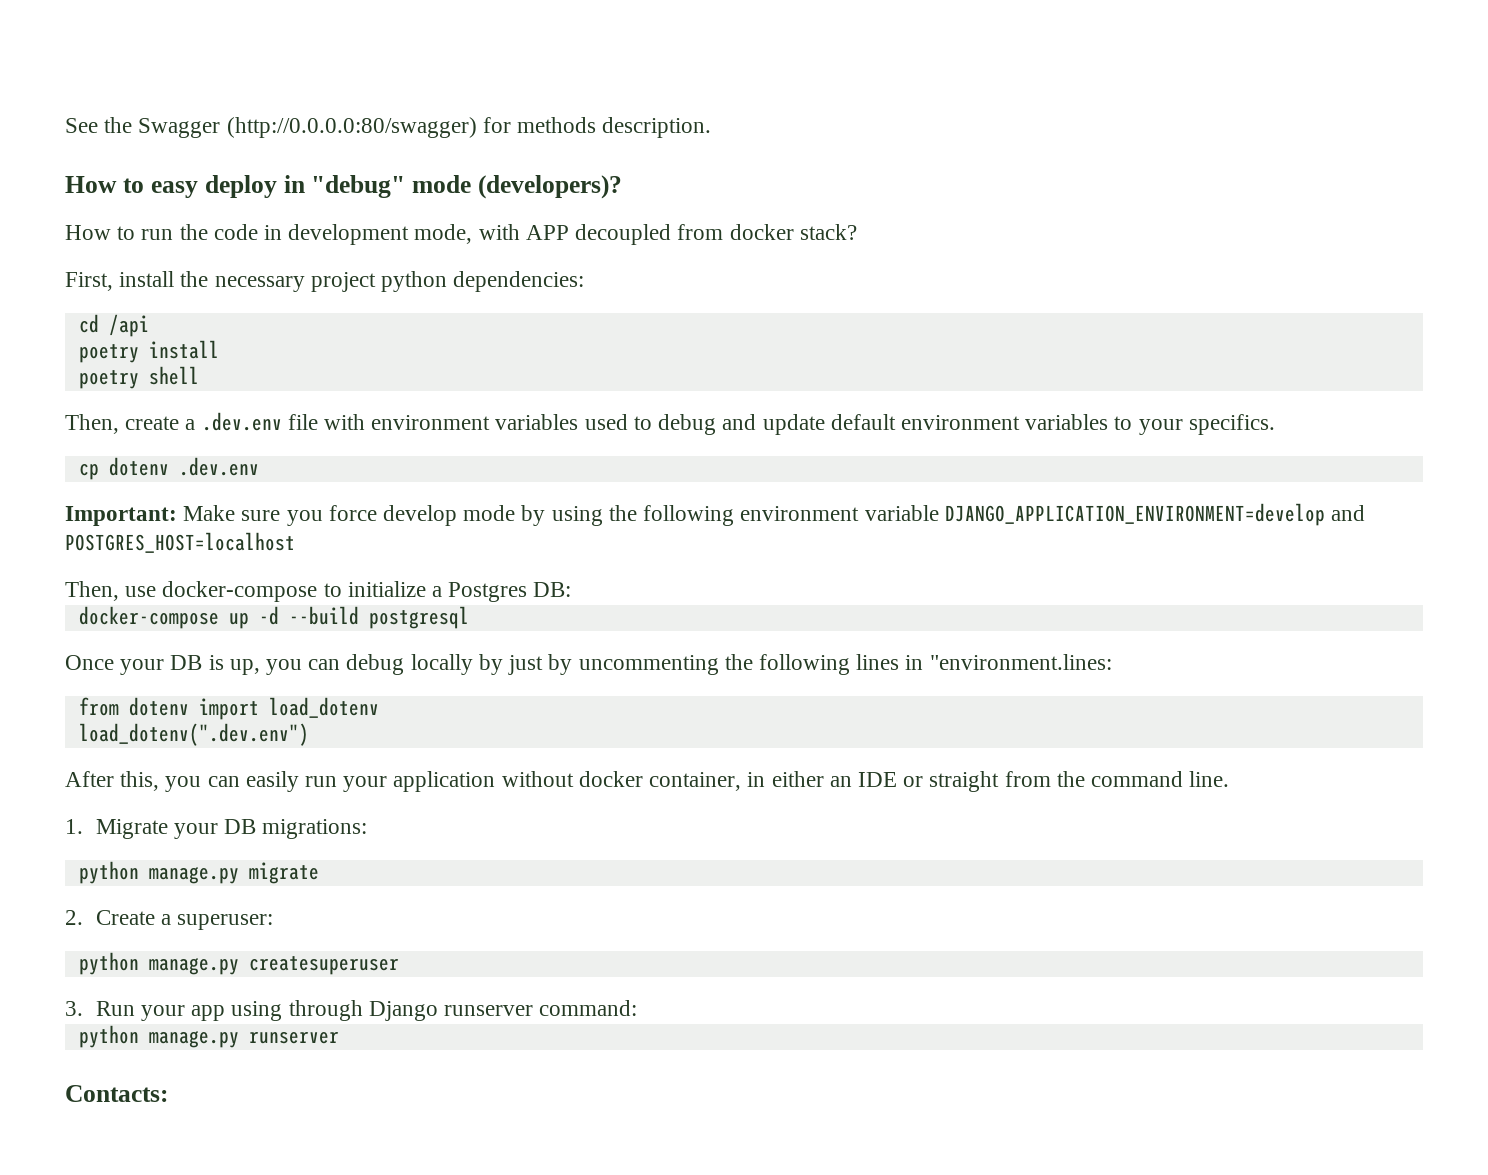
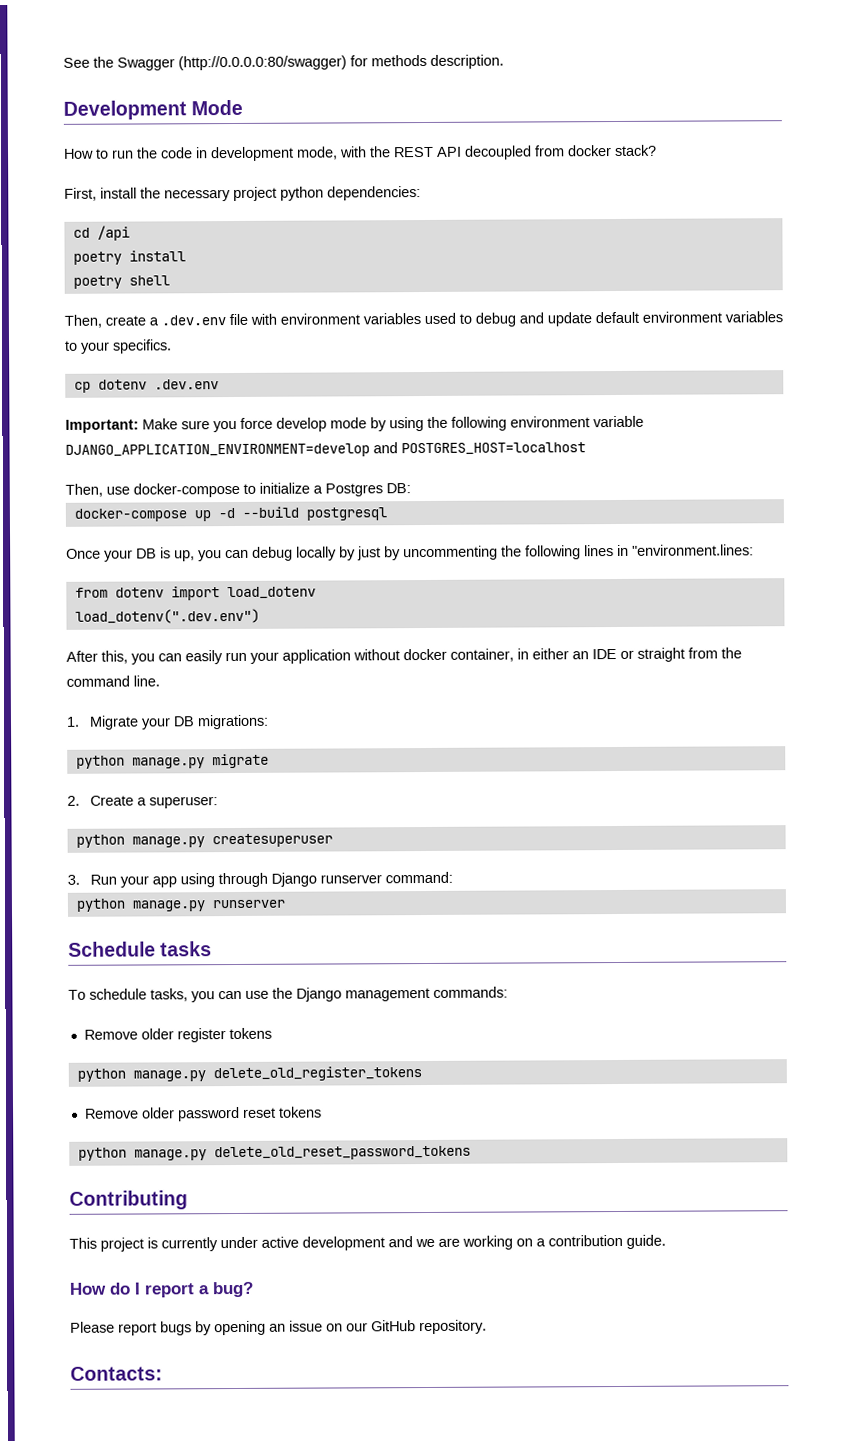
[65,175,623,199] How to easy deploy in "debug" mode (developers)? -> [63,99,244,120] Development Mode
[525,225,569,240] APP -> [369,146,462,158] the REST API
(339, 1037) none -> [68,941,213,957] [68,986,508,1003] [83,1027,272,1043] [76,1066,422,1082] [84,1106,322,1122] [77,1145,471,1161] [69,1190,188,1210] [69,1234,666,1252] [69,1281,254,1298] [70,1319,487,1336] // Schedule tasks // To schedule tasks, you can use the Django management commands: // Remove older register tokens // python manage.py delete_old_register_tokens // Remove older password reset tokens // python manage.py delete_old_reset_password_tokens // Contributing // This project is currently under active development and we are working on a contribution guide. // How do I report a bug? // Please report bugs by opening an issue on our GitHub repository.

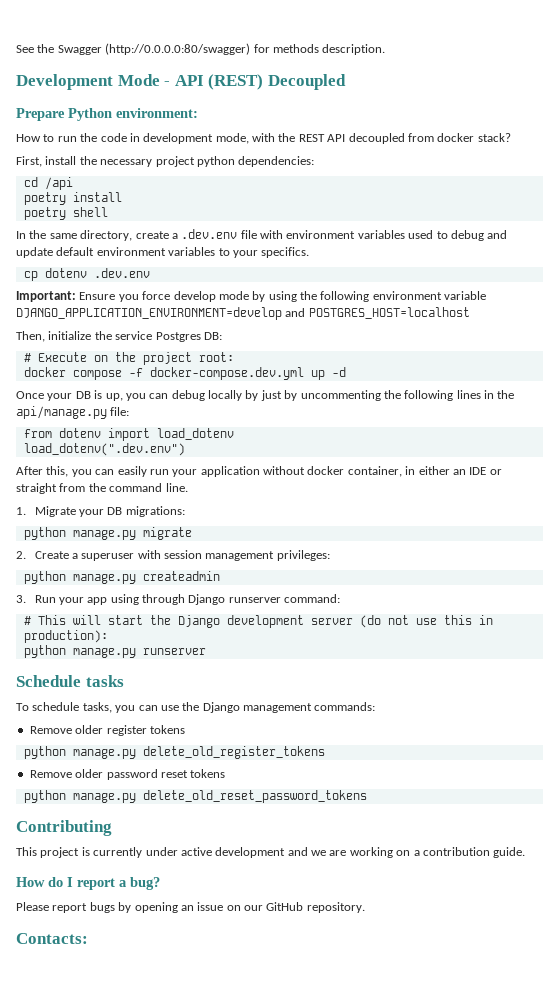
(244, 107) none -> [164,74,346,90] [16,108,198,121] - API (REST) Decoupled // Prepare Python environment:
[64,314,102,328] Then, -> [16,230,133,241] In the same directory,
[142,418,210,430] Make sure -> [79,292,116,300] Ensure
[106,482,411,498] [73,508,187,522] use docker-compose to initialize a Postgres DB: // docker-compose -> [48,331,222,342] [23,352,234,365] [23,367,304,380] initialize the service Postgres DB: // # Execute on the project root: // docker compose -f docker-compose.dev.yml
[241,506,387,521] --build postgresql -> (346, 372) none
[632,544,754,556] "environment.lines: -> [497,390,515,399] [16,406,130,419] the api/manage.py file:
[148,796,218,809] [75,833,333,848] superuser: // python manage.py createsuperuser -> [81,550,330,561] [23,571,220,584] superuser with session management privileges: // python manage.py createadmin
(453, 877) none -> [23,615,493,628] [23,630,108,643] // # This will start the Django development server (do not use this in production):

